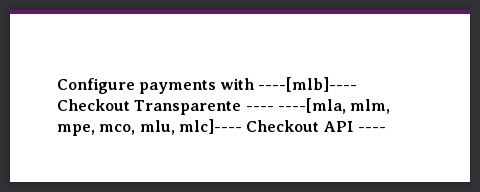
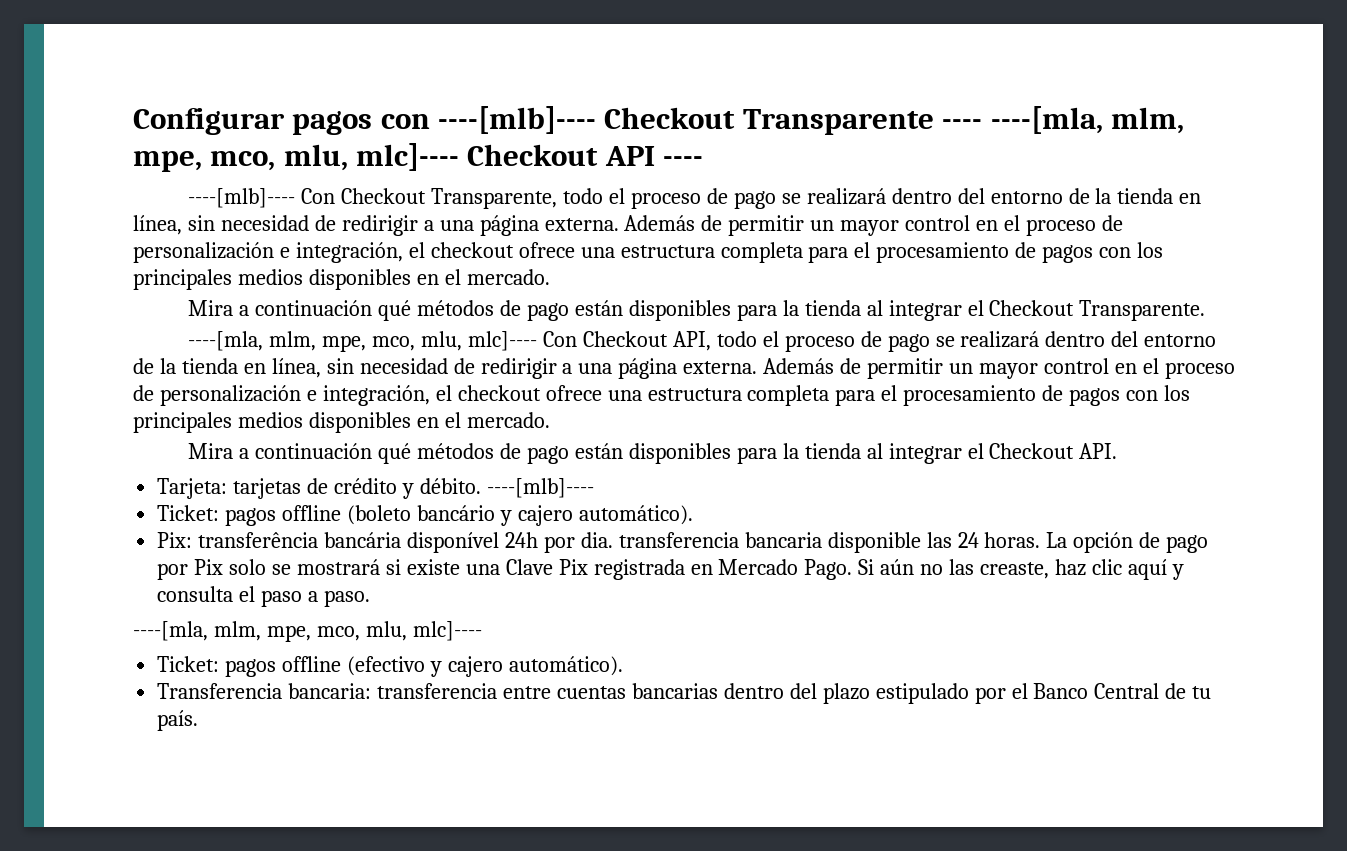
[57,78,254,94] Configure payments with -> [133,108,430,135] Configurar pagos con
(386, 129) none -> [188,188,1202,209] [133,215,1123,236] [133,242,1164,263] [133,269,550,290] [188,300,1206,321] [188,331,1217,352] [133,358,1235,379] [133,385,1191,406] [133,412,550,433] [188,443,1118,464] [157,478,594,499] [157,505,693,526] [157,532,1209,553] [157,559,1184,580] [157,586,370,607] [133,621,482,642] [157,656,623,677] [157,683,1212,704] [157,710,199,731] // ----[mlb]---- Con Checkout Transparente, todo el proceso de pago se realizará dentro del entorno de la tienda en línea, sin necesidad de redirigir a una página externa. Además de permitir un mayor control en el proceso de personalización e integración, el checkout ofrece una estructura completa para el procesamiento de pagos con los principales medios disponibles en el mercado. // Mira a continuación qué métodos de pago están disponibles para la tienda al integrar el Checkout Transparente. // ----[mla, mlm, mpe, mco, mlu, mlc]---- Con Checkout API, todo el proceso de pago se realizará dentro del entorno de la tienda en línea, sin necesidad de redirigir a una página externa. Además de permitir un mayor control en el proceso de personalización e integración, el checkout ofrece una estructura completa para el procesamiento de pagos con los principales medios disponibles en el mercado. // Mira a continuación qué métodos de pago están disponibles para la tienda al integrar el Checkout API. // Tarjeta: tarjetas de crédito y débito. ----[mlb]---- // Ticket: pagos offline (boleto bancário y cajero automático). // Pix: transferência bancária disponível 24h por dia. transferencia bancaria disponible las 24 horas. La opción de pago por Pix solo se mostrará si existe una Clave Pix registrada en Mercado Pago. Si aún no las creaste, haz clic aquí y consulta el paso a paso. // ----[mla, mlm, mpe, mco, mlu, mlc]---- // Ticket: pagos offline (efectivo y cajero automático). // Transferencia bancaria: transferencia entre cuentas bancarias dentro del plazo estipulado por el Banco Central de tu país.

